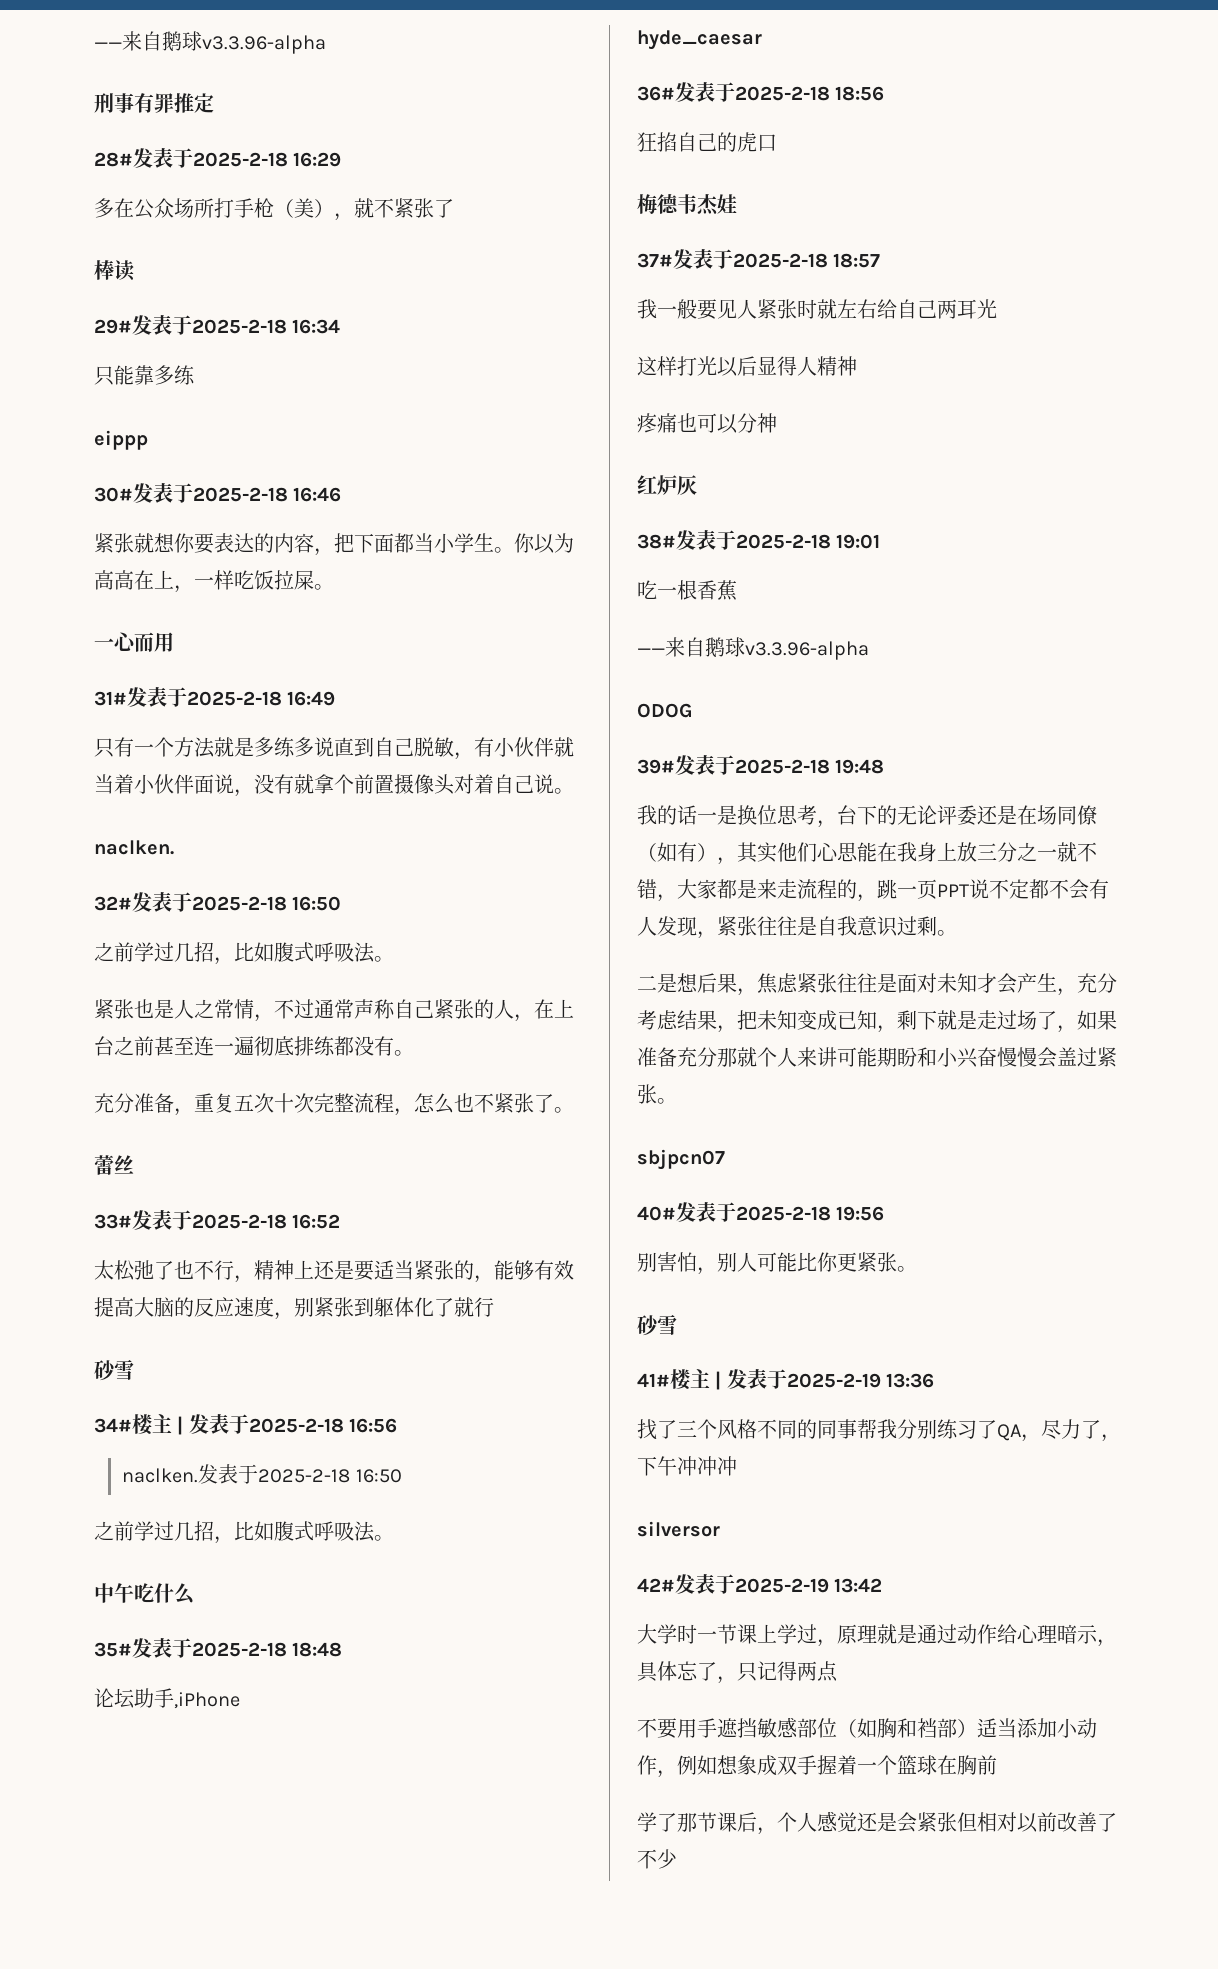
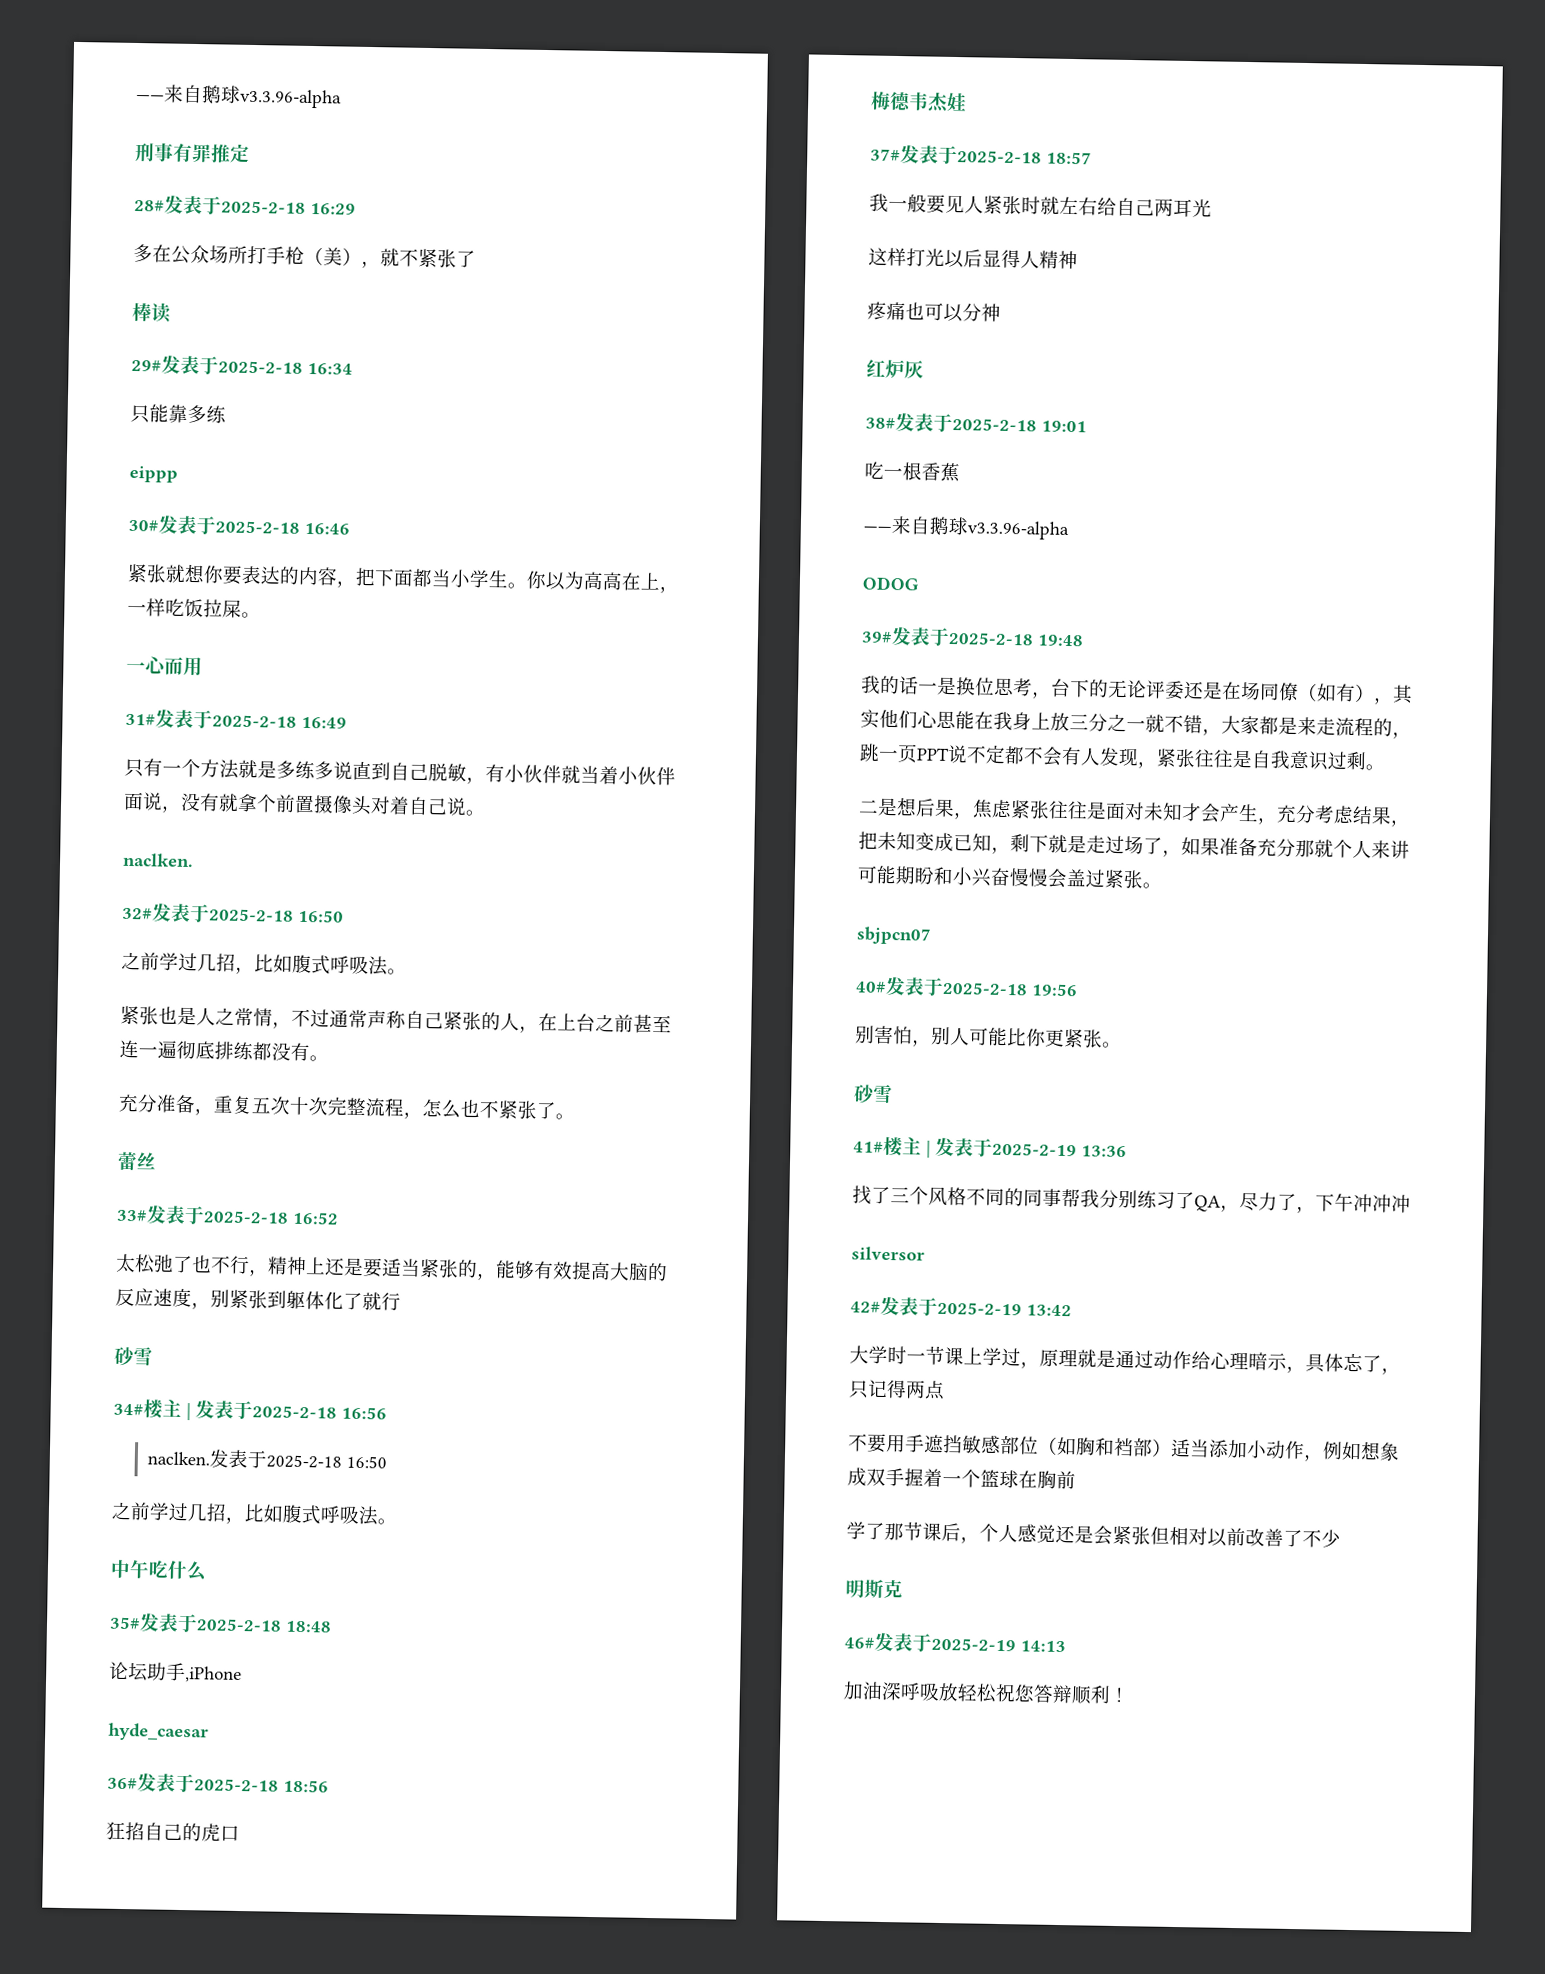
(677, 1859) none -> [845,1579,903,1599] [844,1632,1066,1653] [843,1681,1130,1705] // 明斯克 // 46#发表于2025-2-19 14:13 // 加油深呼吸放轻松祝您答辩顺利！

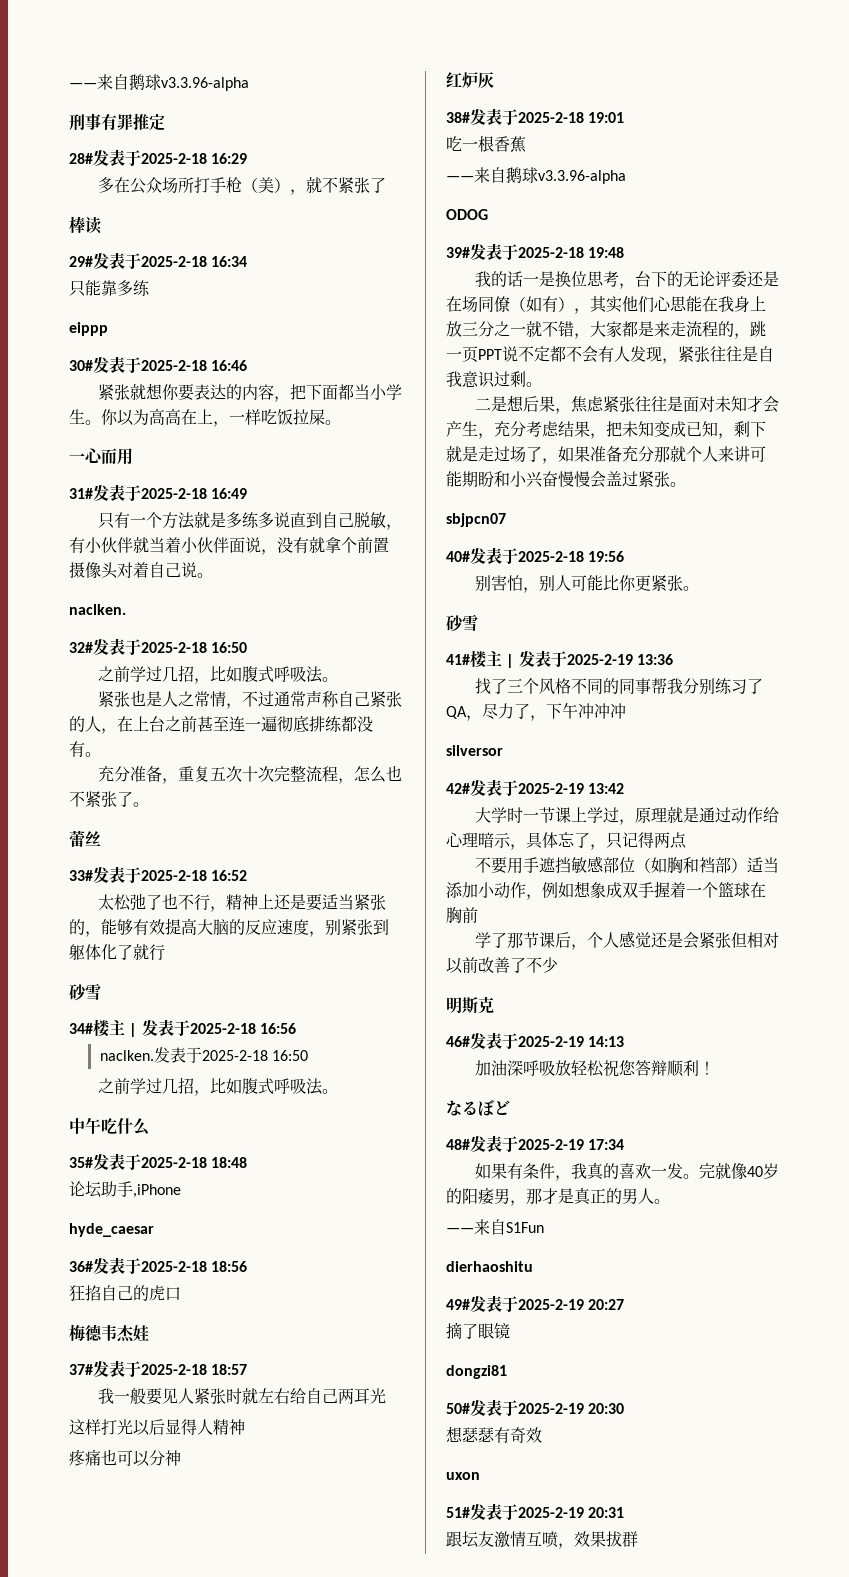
(1130, 1694) none -> [446,1099,510,1116] [446,1135,625,1152] [474,1162,779,1181] [446,1187,670,1206] [446,1219,544,1235] [446,1261,533,1272] [446,1295,625,1312] [446,1322,510,1339] [446,1365,507,1379] [446,1399,625,1416] [446,1426,542,1443] [446,1472,480,1480] [446,1503,625,1520] [446,1531,638,1549] // なるぼど // 48#发表于2025-2-19 17:34 // 如果有条件，我真的喜欢一发。完就像40岁的阳痿男，那才是真正的男人。 // ——来自S1Fun // dierhaoshitu // 49#发表于2025-2-19 20:27 // 摘了眼镜 // dongzi81 // 50#发表于2025-2-19 20:30 // 想瑟瑟有奇效 // uxon // 51#发表于2025-2-19 20:31 // 跟坛友激情互喷，效果拔群

